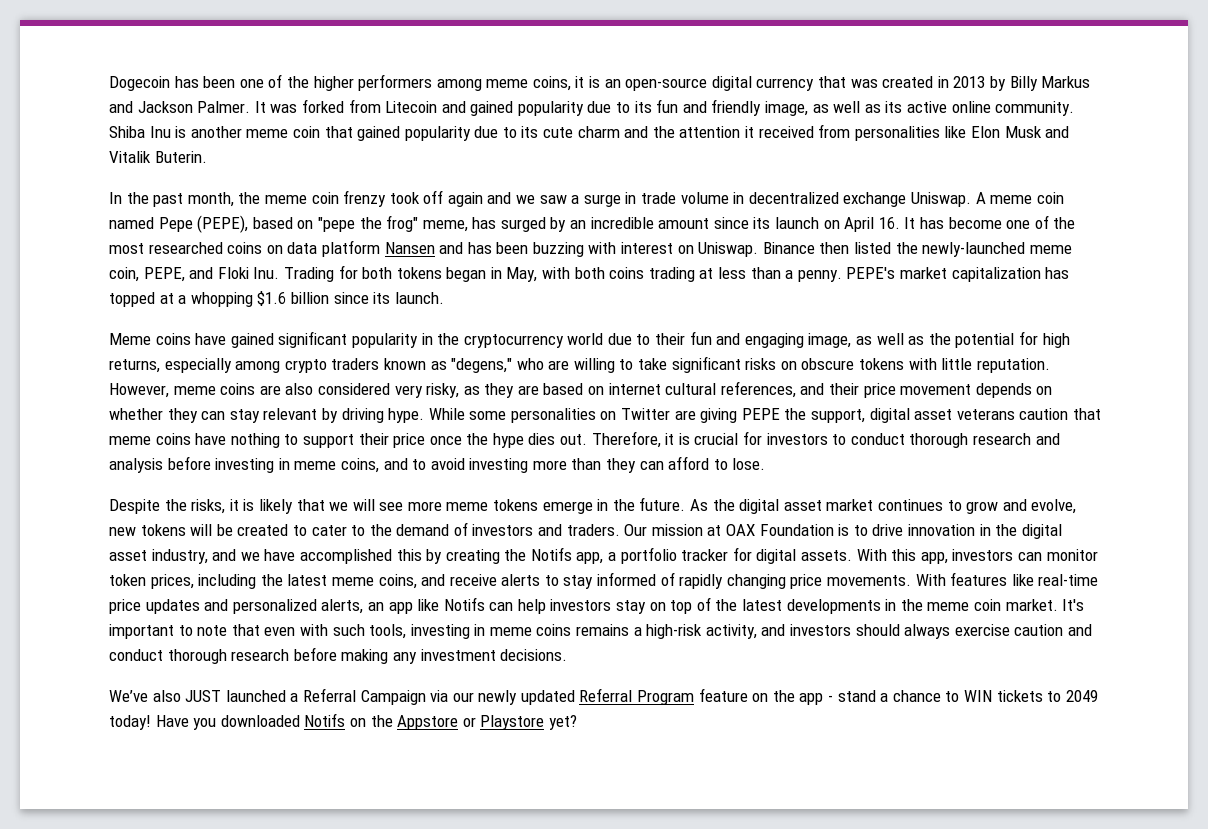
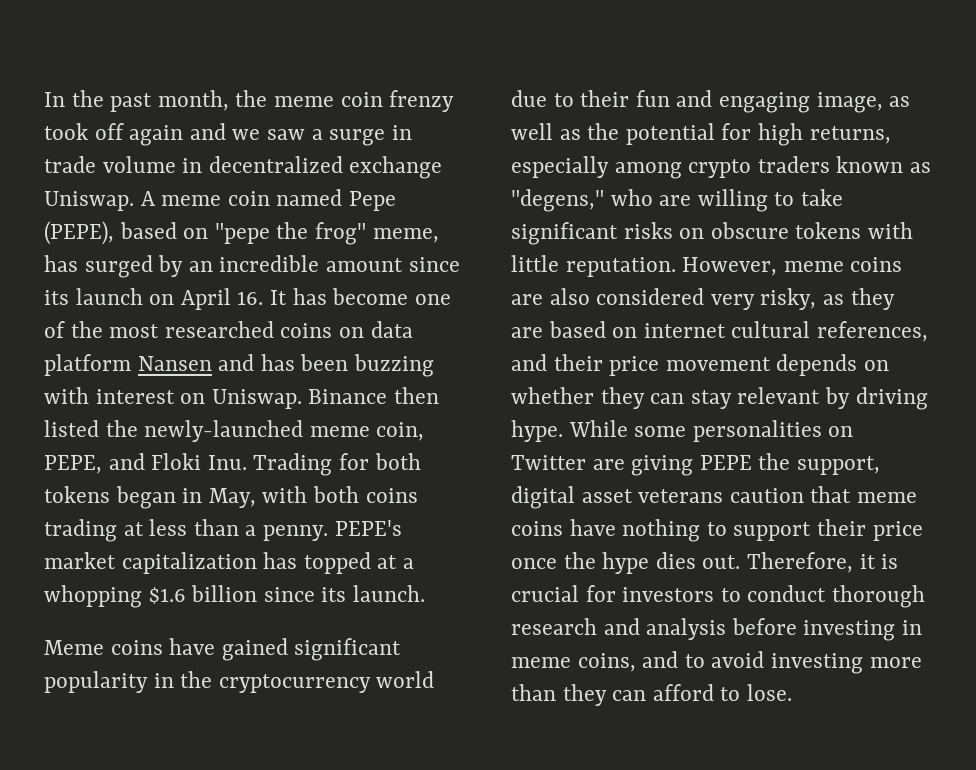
[109,74,1091,91] [109,99,1075,116] [109,124,1070,141] [109,151,207,163] Dogecoin has been one of the higher performers among meme coins, it is an open-source digital currency that was created in 2013 by Billy Markus and Jackson Palmer. It was forked from Litecoin and gained popularity due to its fun and friendly image, as well as its active online community. Shiba Inu is another meme coin that gained popularity due to its cute charm and the attention it received from personalities like Elon Musk and Vitalik Buterin. // -> (44, 99) none
[109,497,1077,514] [109,522,1062,539] [109,547,1098,564] [109,572,1099,589] [109,597,1085,614] [109,624,1092,639] [109,647,568,664] [109,688,1098,705] [109,713,577,730] // Despite the risks, it is likely that we will see more meme tokens emerge in the future. As the digital asset market continues to grow and evolve, new tokens will be created to cater to the demand of investors and traders. Our mission at OAX Foundation is to drive innovation in the digital asset industry, and we have accomplished this by creating the Notifs app, a portfolio tracker for digital assets. With this app, investors can monitor token prices, including the latest meme coins, and receive alerts to stay informed of rapidly changing price movements. With features like real-time price updates and personalized alerts, an app like Notifs can help investors stay on top of the latest developments in the meme coin market. It's important to note that even with such tools, investing in meme coins remains a high-risk activity, and investors should always exercise caution and conduct thorough research before making any investment decisions. // We’ve also JUST launched a Referral Campaign via our newly updated Referral Program feature on the app - stand a chance to WIN tickets to 2049 today! Have you downloaded Notifs on the Appstore or Playstore yet? -> (793, 692) none

